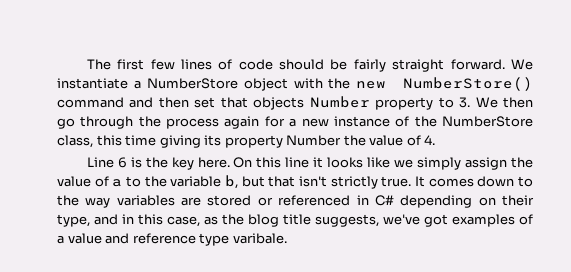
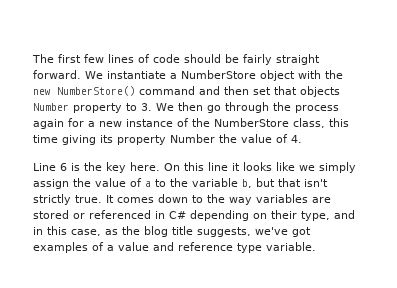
[232,233,287,244] varibale. -> [266,242,316,251] variable.

